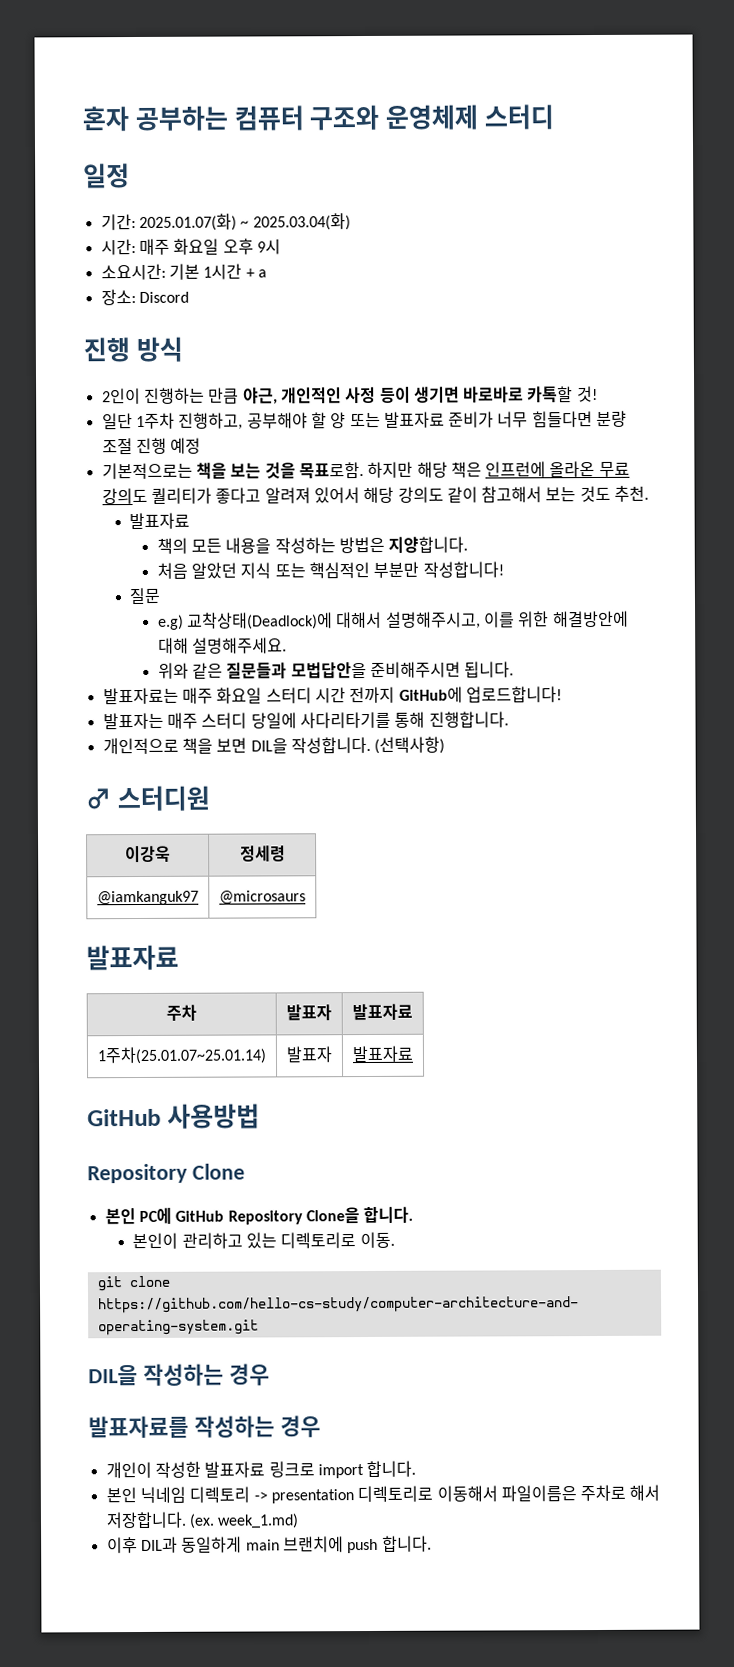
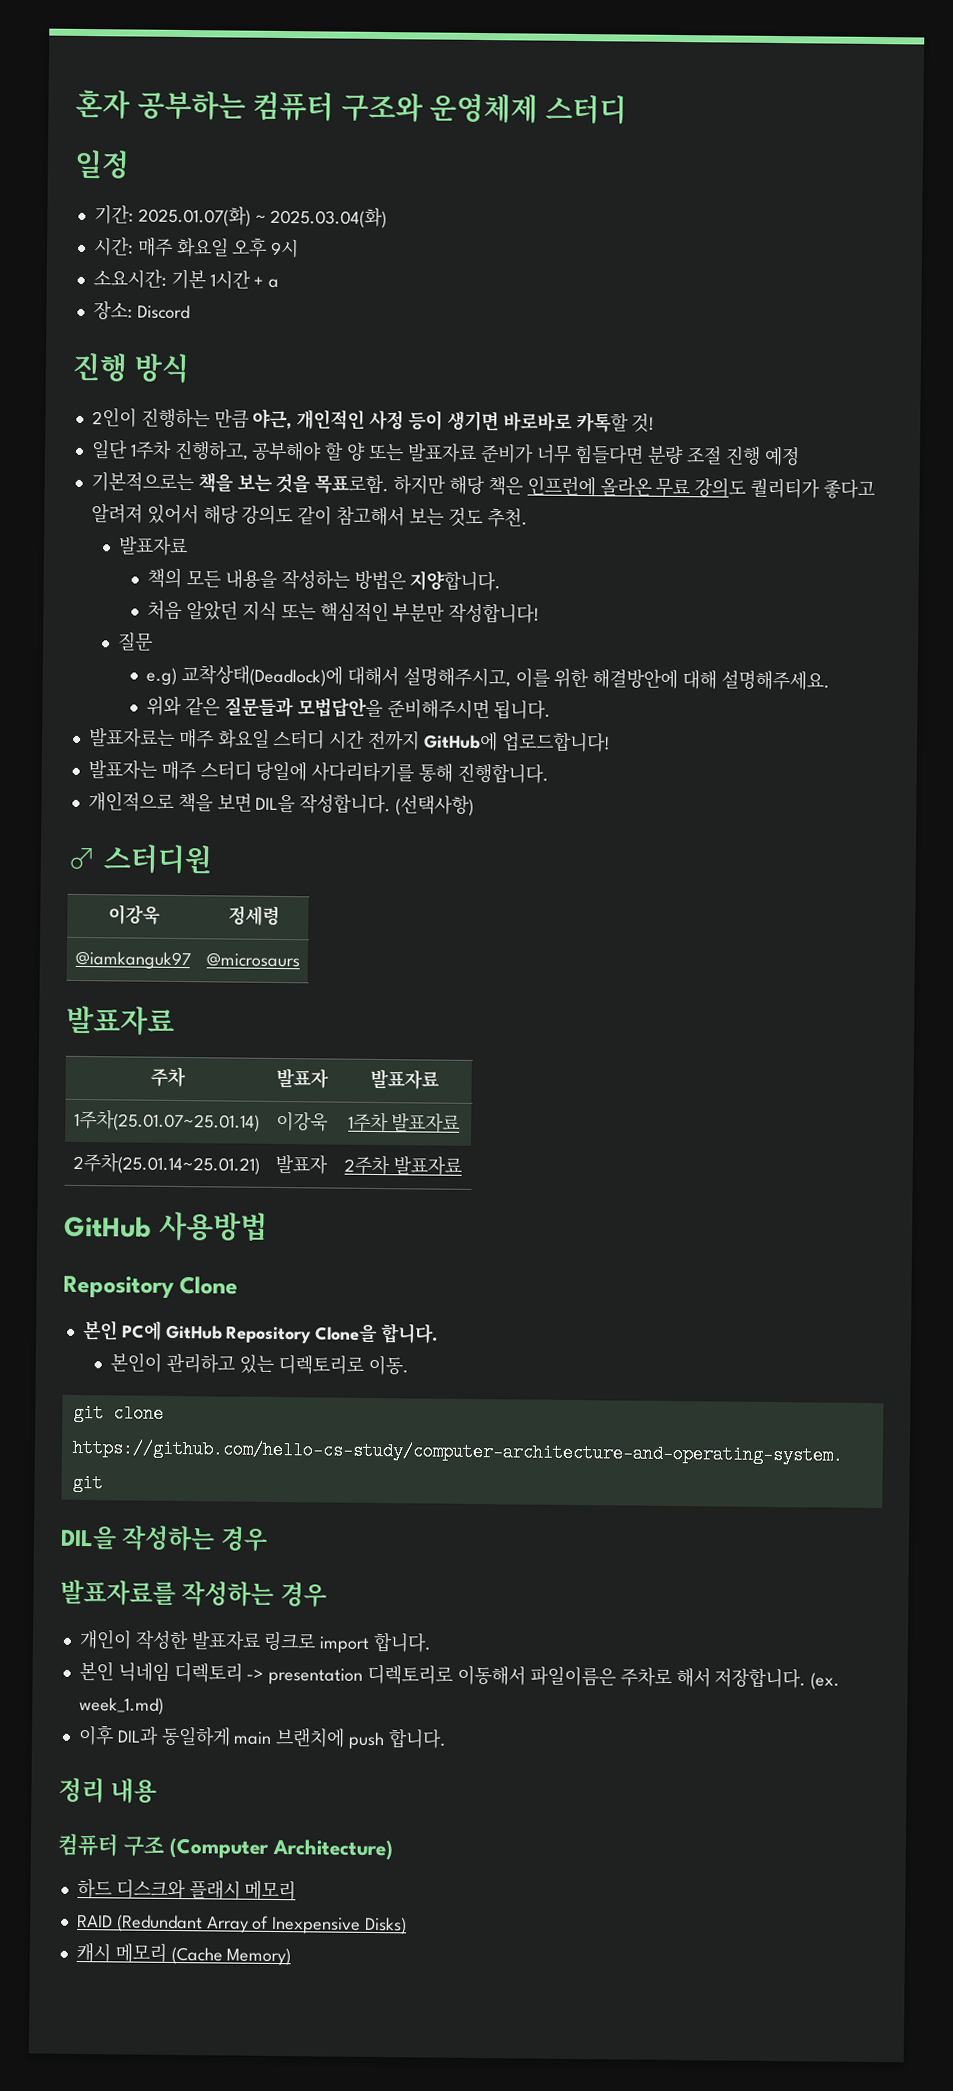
[286,1046,332,1063] | 발표자 | -> [276,1110,328,1132] [347,1111,461,1133] [72,1151,260,1175] [275,1153,328,1175] [344,1154,391,1176] | 이강욱 | 1주차 발표자료 // 2주차(25.01.14~25.01.21) | 발표자 | 2주차
(432, 1543) none -> [58,1777,158,1804] [57,1832,393,1861] [76,1878,297,1901] [76,1914,408,1935] [75,1941,292,1966] // 정리 내용 // 컴퓨터 구조 (Computer Architecture) // 하드 디스크와 플래시 메모리 // RAID (Redundant Array of Inexpensive Disks) // 캐시 메모리 (Cache Memory)

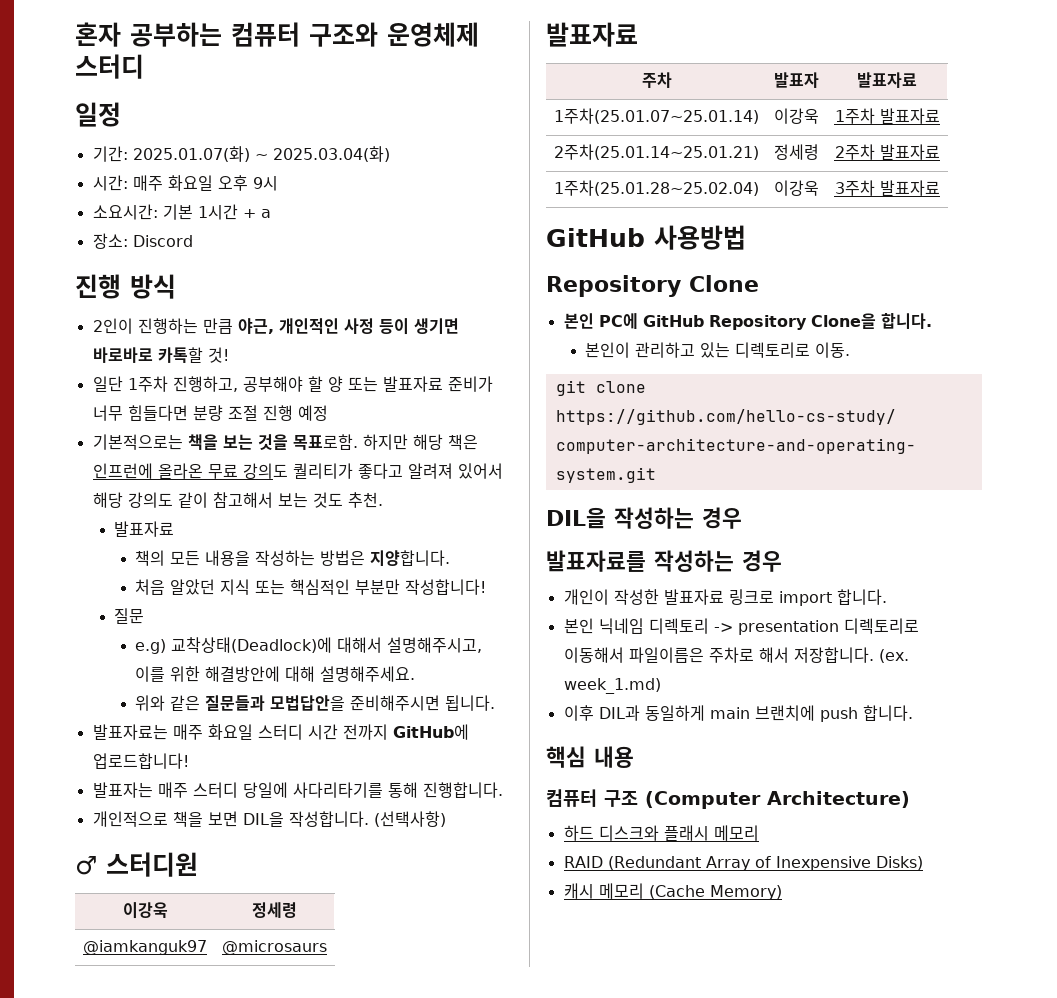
[275,1153,328,1175] 발표자 -> [774,144,819,160] 정세령
(462, 1165) none -> [554,180,759,196] [774,180,819,196] [834,180,940,196] // 1주차(25.01.28~25.02.04) | 이강욱 | 3주차 발표자료
[58,1777,105,1804] 정리 -> [546,746,586,768] 핵심

